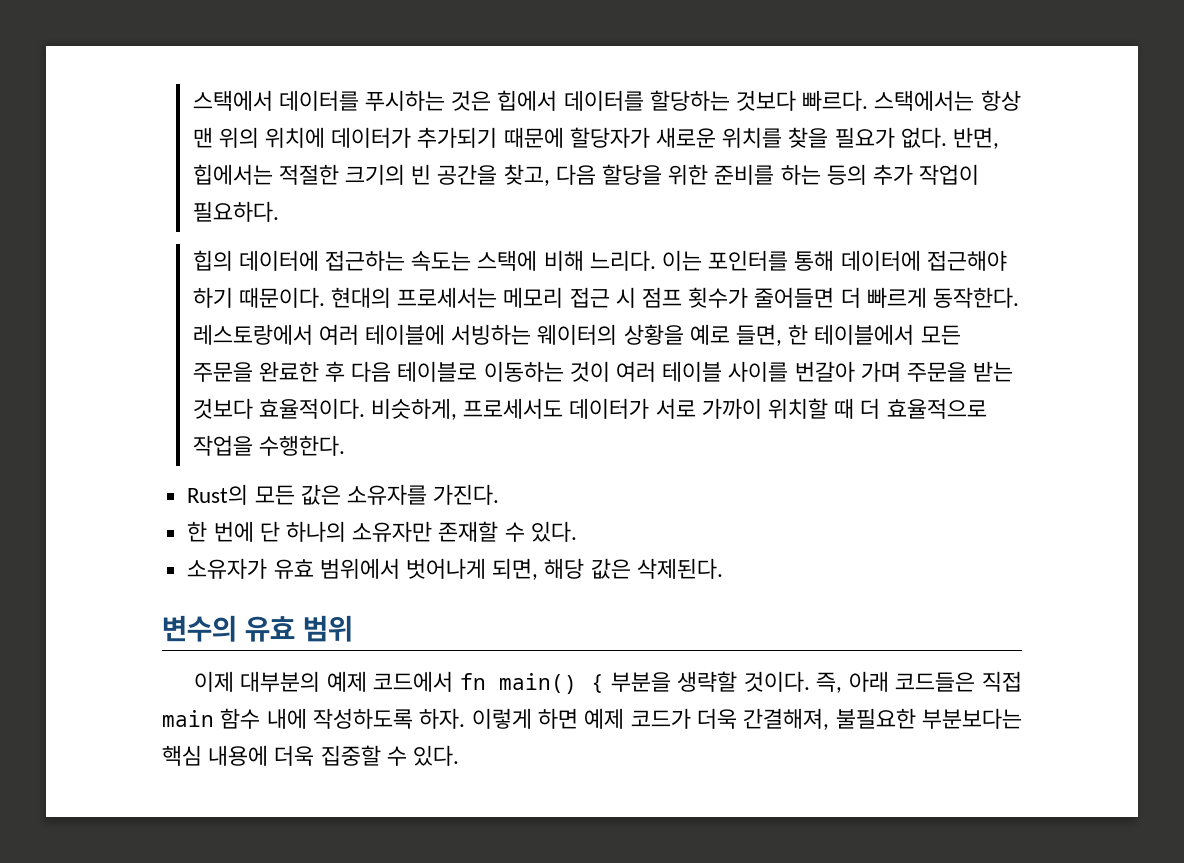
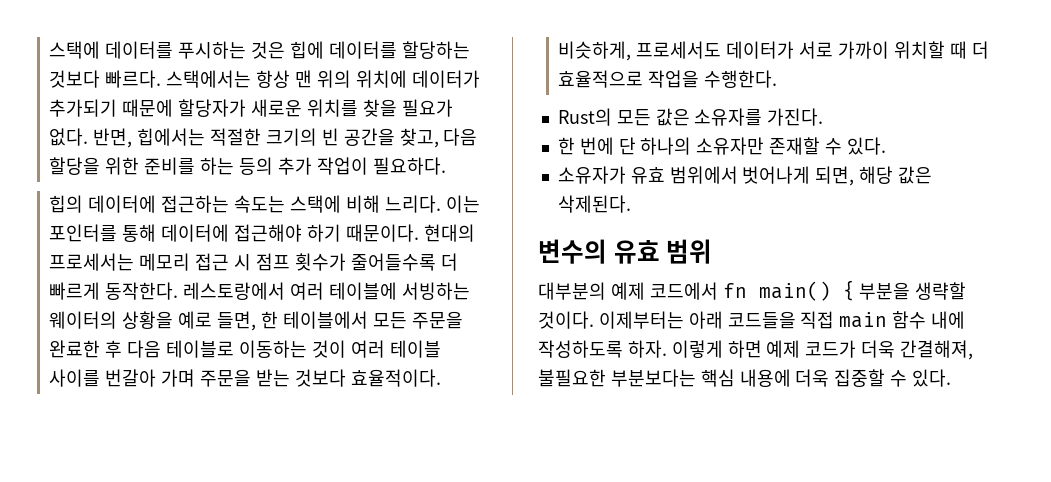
[192,90,273,111] 스택에서 -> [49,41,101,59] 스택에
[497,90,558,111] 힙에서 -> [289,41,324,59] 힙에
[754,287,835,308] 줄어들면 -> [350,253,436,271] 줄어들수록
[193,671,234,692] 이제 -> (713, 251) none
[816,671,976,693] 즉, 아래 코드들은 -> [598,311,796,329] 이제부터는 아래 코드들을

